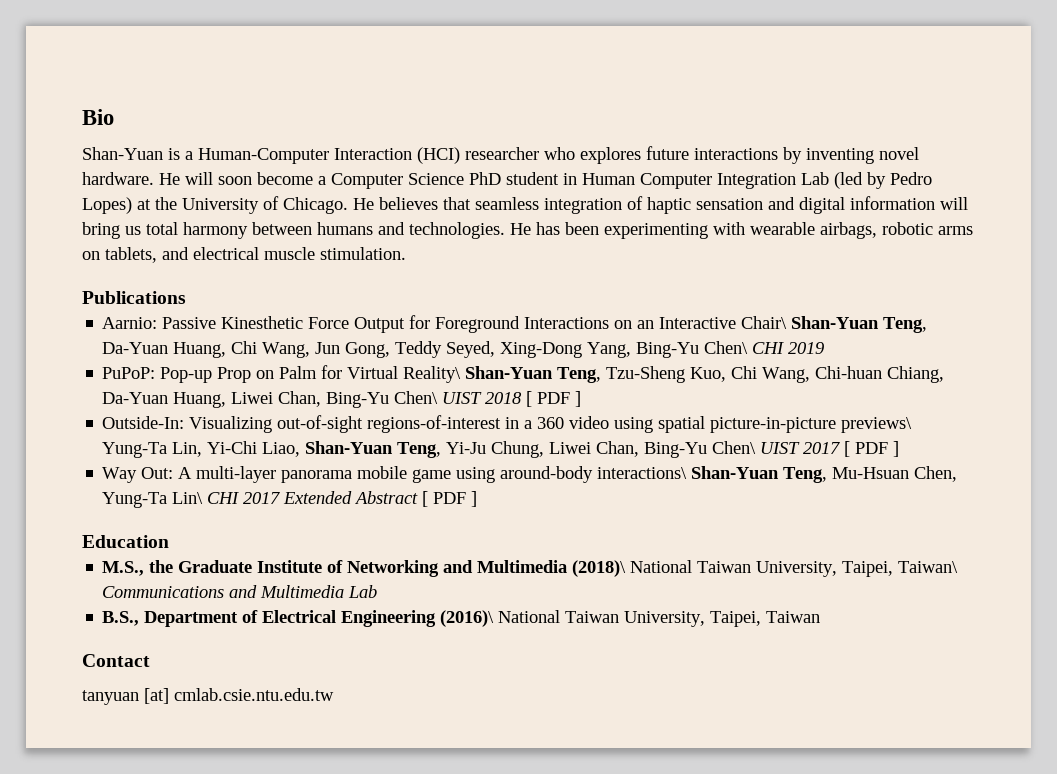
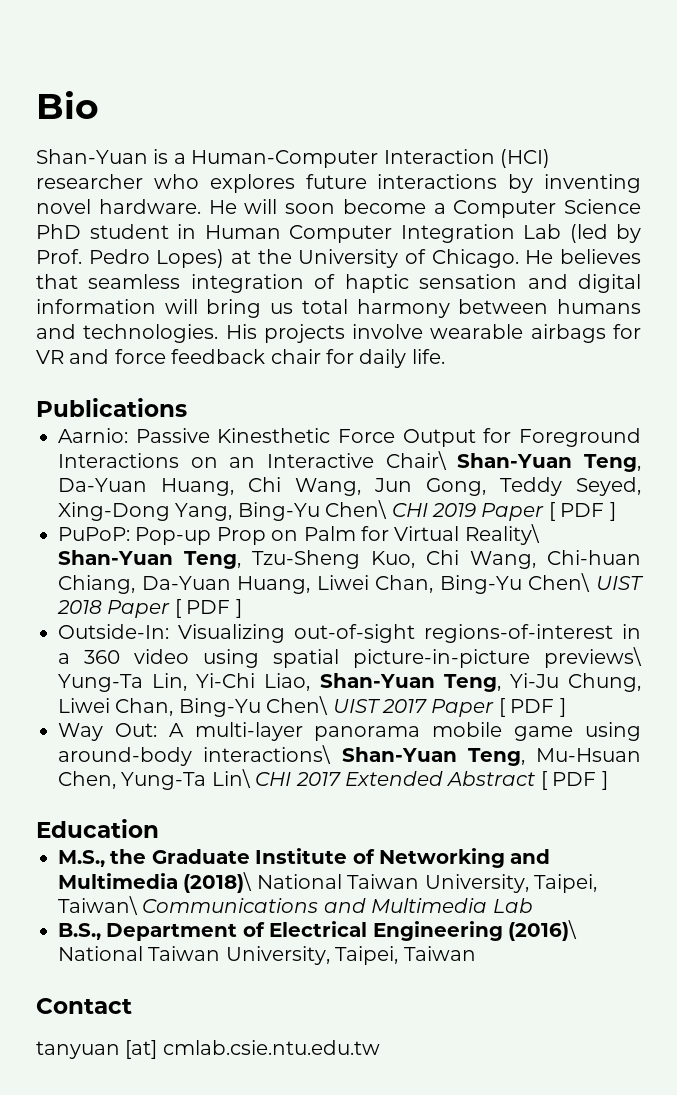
(886, 180) none -> [36,249,82,264] Prof.
[510,222,973,239] [82,247,406,263] He has been experimenting with wearable airbags, robotic arms on tablets, and electrical muscle stimulation. -> [225,324,641,343] [36,349,445,368] His projects involve wearable airbags for VR and force feedback chair for daily life.
(825, 348) none -> [481,502,616,521] Paper [ PDF ]
(523, 398) none -> [107,600,171,618] Paper
(841, 448) none -> [431,699,495,717] Paper

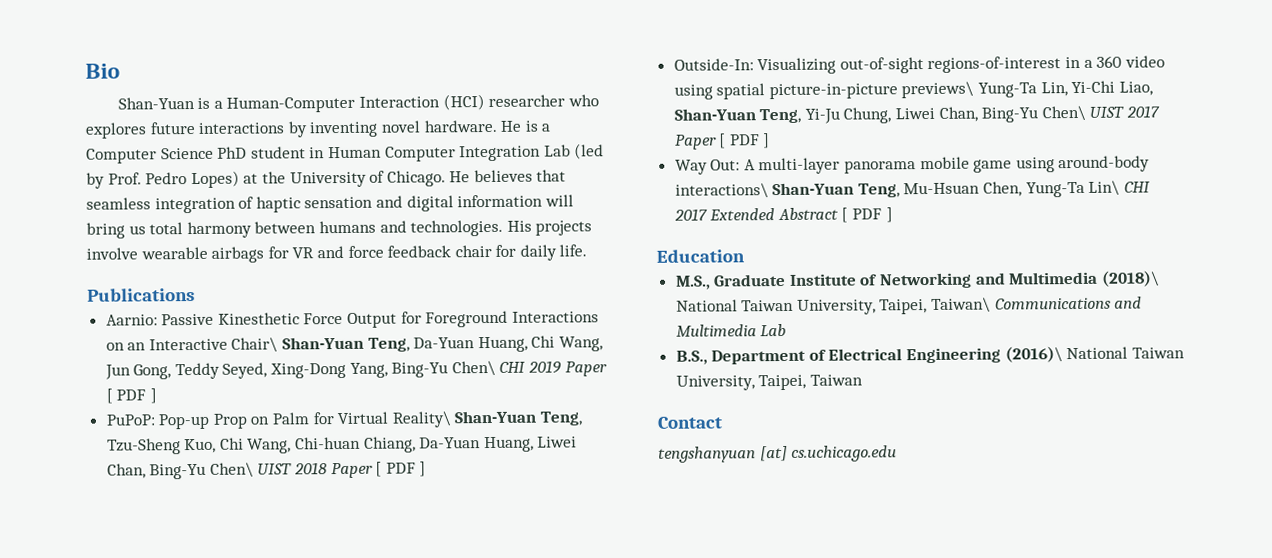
[244,199,426,214] will soon become -> [524,120,538,132] is
[110,849,147,864] the -> (711, 282) none
[36,1040,380,1059] tanyuan [at] cmlab.csie.ntu.edu.tw -> [658,445,898,463] tengshanyuan [at] cs.uchicago.edu

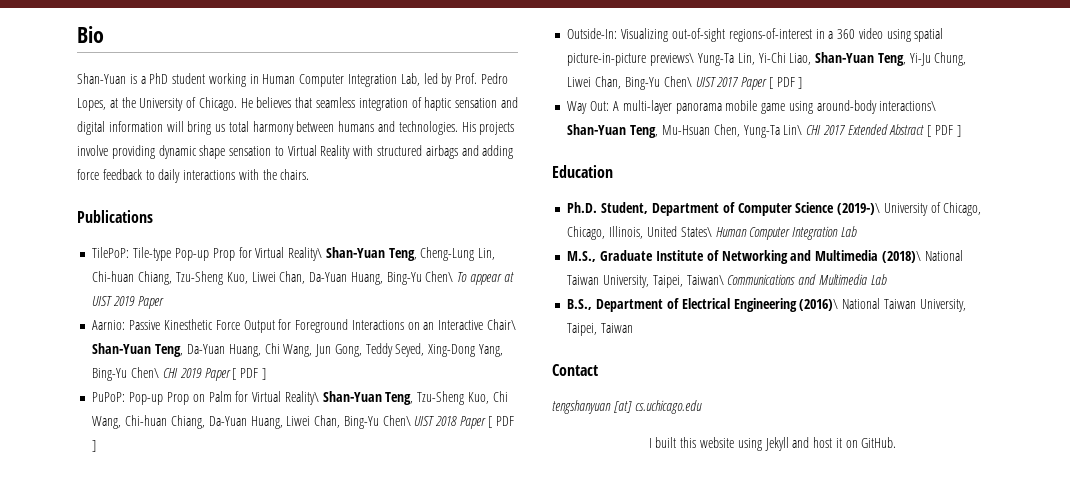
[226,94,599,113] [85,119,551,139] [86,147,214,164] Human-Computer Interaction (HCI) researcher who explores future interactions by inventing novel hardware. He is a Computer Science -> (146, 80) none
(306, 152) none -> [208,73,246,87] working
[543,143,605,160] Lab (led -> [400,73,438,86] Lab, led
[190,170,240,189] Lopes) -> [77,98,106,111] Lopes,
[140,244,588,263] [87,288,195,302] wearable airbags for VR and force feedback chair for daily life. // Publications -> [111,145,514,159] [77,169,310,183] [77,210,153,223] [92,247,496,261] [92,271,514,285] [92,296,164,309] providing dynamic shape sensation to Virtual Reality with structured airbags and adding force feedback to daily interactions with the chairs. // Publications // TilePoP: Tile-type Pop-up Prop for Virtual Reality\ Shan-Yuan Teng, Cheng-Lung Lin, Chi-huan Chiang, Tzu-Sheng Kuo, Liwei Chan, Da-Yuan Huang, Bing-Yu Chen\ To appear at UIST 2019 Paper
(745, 256) none -> [567,202,982,216] [567,226,857,240] // Ph.D. Student, Department of Computer Science (2019-)\ University of Chicago, Chicago, Illinois, United States\ Human Computer Integration Lab
(898, 453) none -> [648,437,897,451] // I built this website using Jekyll and host it on GitHub.

